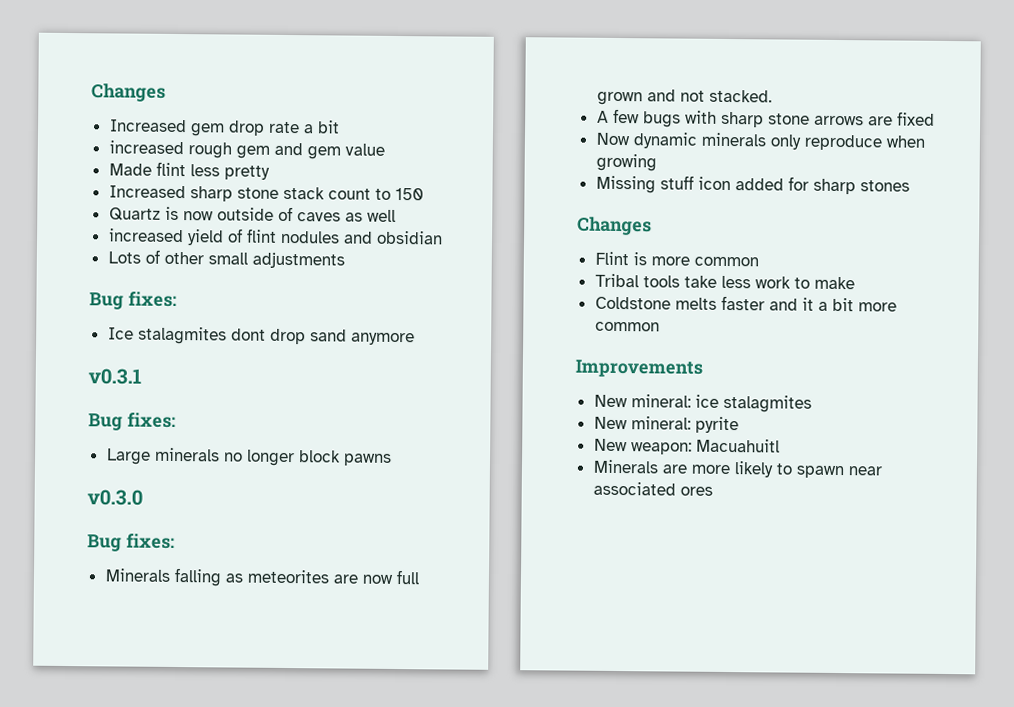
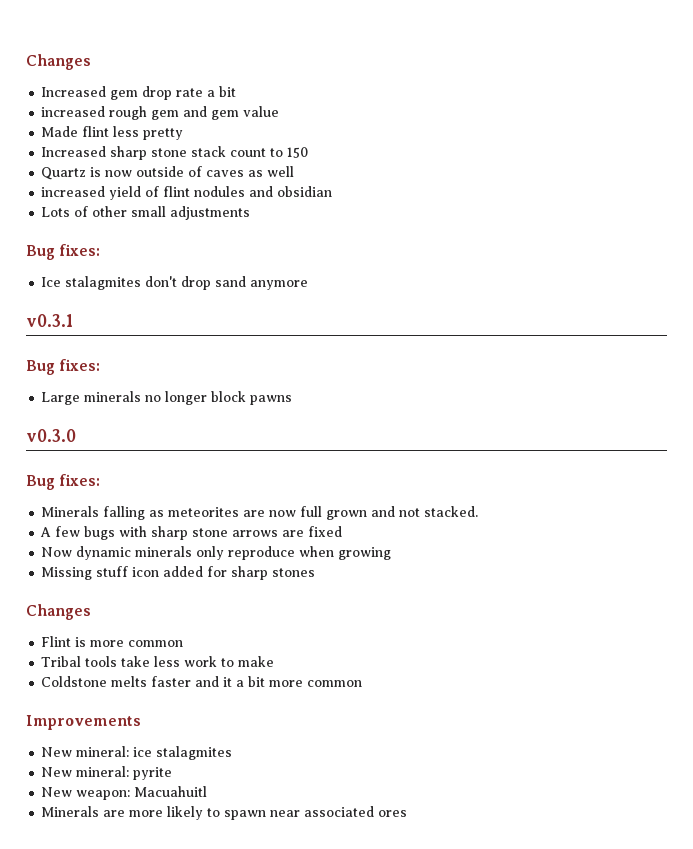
[230,328,266,341] dont -> [145,276,178,287] don't

